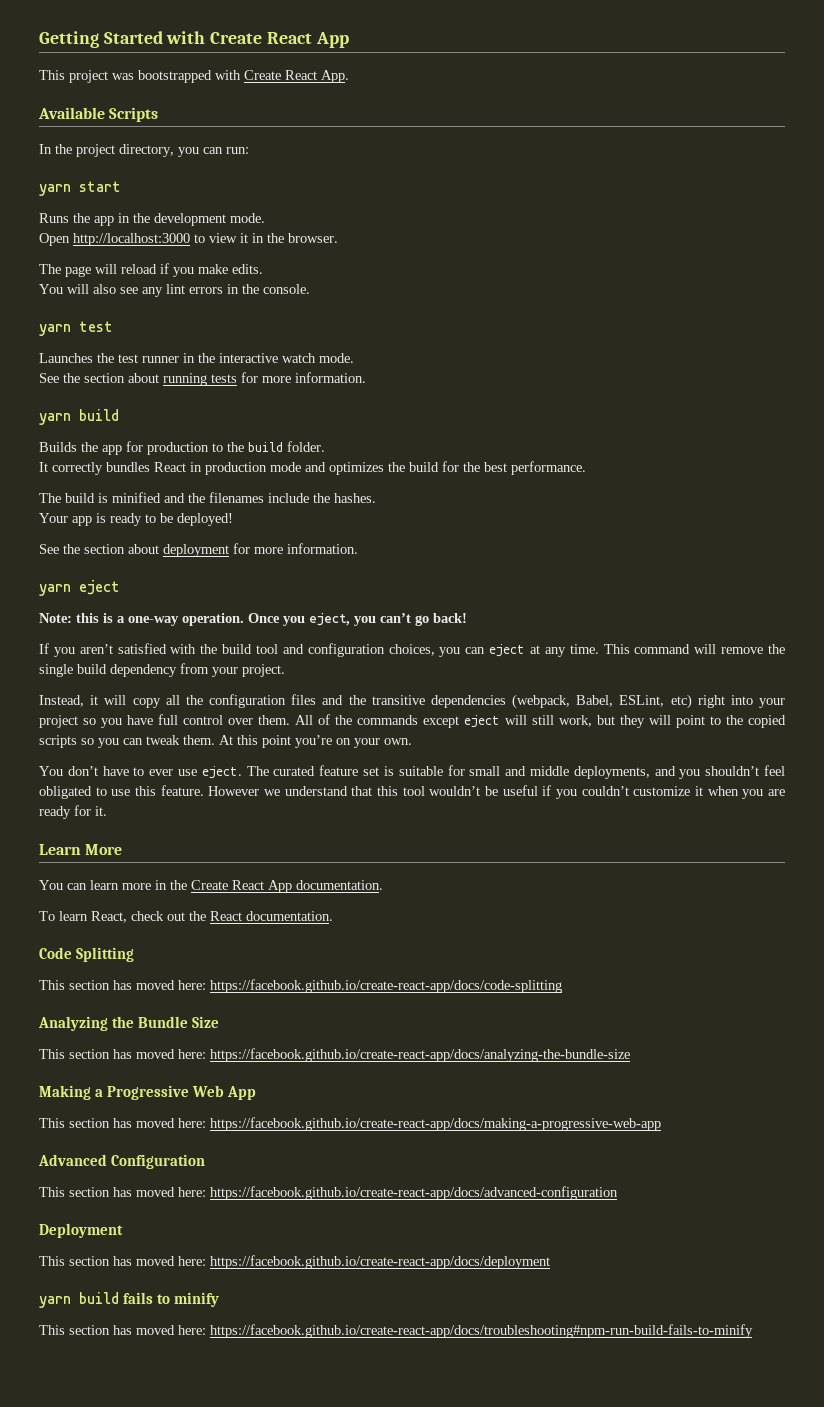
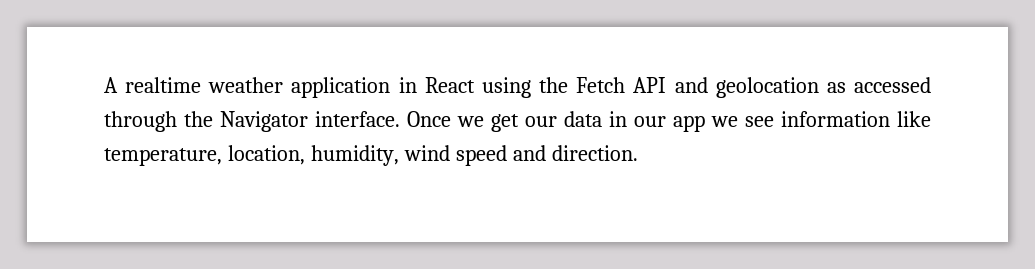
[39,31,349,48] [39,70,349,83] [38,107,159,122] [39,144,249,157] [39,181,121,196] [39,213,265,226] [39,233,338,246] [39,263,263,277] [39,284,310,297] [39,321,113,336] [39,353,354,363] [39,372,366,386] [39,409,119,425] [39,441,325,455] [39,461,586,475] [39,492,376,503] [39,513,233,526] [39,543,358,557] [39,580,120,596] [39,613,467,626] [39,643,785,657] [39,663,285,677] [39,694,785,709] [39,714,786,728] [39,735,412,748] [39,765,785,779] [39,785,785,799] [39,805,107,819] [39,844,123,855] [39,880,383,893] [39,911,333,923] [39,947,135,962] [39,979,562,993] [38,1016,220,1031] [39,1048,630,1062] [39,1085,257,1100] [39,1117,661,1131] [38,1154,206,1169] [39,1186,618,1200] [39,1223,123,1238] [39,1255,550,1269] [39,1292,220,1308] [39,1324,753,1338] Getting Started with Create React App // This project was bootstrapped with Create React App. // Available Scripts // In the project directory, you can run: // yarn start // Runs the app in the development mode. // Open http://localhost:3000 to view it in the browser. // The page will reload if you make edits. // You will also see any lint errors in the console. // yarn test // Launches the test runner in the interactive watch mode. // See the section about running tests for more information. // yarn build // Builds the app for production to the build folder. // It correctly bundles React in production mode and optimizes the build for the best performance. // The build is minified and the filenames include the hashes. // Your app is ready to be deployed! // See the section about deployment for more information. // yarn eject // Note: this is a one-way operation. Once you eject, you can’t go back! // If you aren’t satisfied with the build tool and configuration choices, you can eject at any time. This command will remove the single build dependency from your project. // Instead, it will copy all the configuration files and the transitive dependencies (webpack, Babel, ESLint, etc) right into your project so you have full control over them. All of the commands except eject will still work, but they will point to the copied scripts so you can tweak them. At this point you’re on your own. // You don’t have to ever use eject. The curated feature set is suitable for small and middle deployments, and you shouldn’t feel obligated to use this feature. However we understand that this tool wouldn’t be useful if you couldn’t customize it when you are ready for it. // Learn More // You can learn more in the Create React App documentation. // To learn React, check out the React documentation. // Code Splitting // This section has moved here: https://facebook.github.io/create-react-app/docs/code-splitting // Analyzing the Bundle Size // This section has moved here: https://facebook.github.io/create-react-app/docs/analyzing-the-bundle-size // Making a Progressive Web App // This section has moved here: https://facebook.github.io/create-react-app/docs/making-a-progressive-web-app // Advanced Configuration // This section has moved here: https://facebook.github.io/create-react-app/docs/advanced-configuration // Deployment // This section has moved here: https://facebook.github.io/create-react-app/docs/deployment // yarn build fails to minify // This section has moved here: https://facebook.github.io/create-react-app/docs/troubleshooting#npm-run-build-fails-to-minify -> [104,77,931,98] [104,111,931,132] [104,145,638,166] A realtime weather application in React using the Fetch API and geolocation as accessed through the Navigator interface. Once we get our data in our app we see information like temperature, location, humidity, wind speed and direction.

